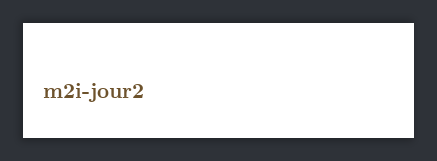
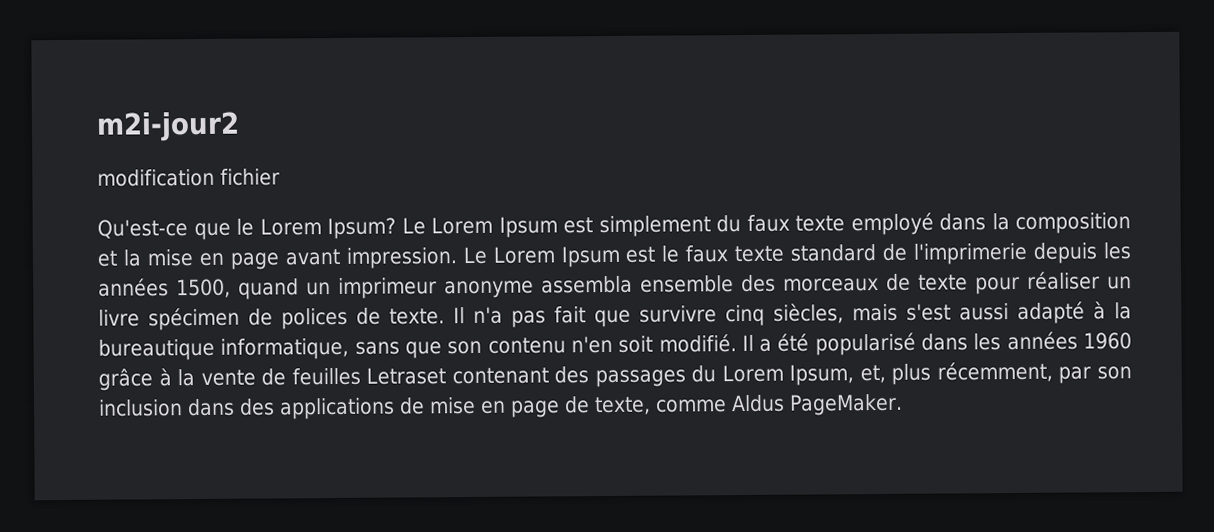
(144, 92) none -> [97,168,280,187] [97,212,1131,241] [97,242,1131,270] [98,271,1132,300] [98,301,1132,331] [98,331,1132,361] [98,361,1132,391] [98,393,903,420] // modification fichier // Qu'est-ce que le Lorem Ipsum? Le Lorem Ipsum est simplement du faux texte employé dans la composition et la mise en page avant impression. Le Lorem Ipsum est le faux texte standard de l'imprimerie depuis les années 1500, quand un imprimeur anonyme assembla ensemble des morceaux de texte pour réaliser un livre spécimen de polices de texte. Il n'a pas fait que survivre cinq siècles, mais s'est aussi adapté à la bureautique informatique, sans que son contenu n'en soit modifié. Il a été popularisé dans les années 1960 grâce à la vente de feuilles Letraset contenant des passages du Lorem Ipsum, et, plus récemment, par son inclusion dans des applications de mise en page de texte, comme Aldus PageMaker.

